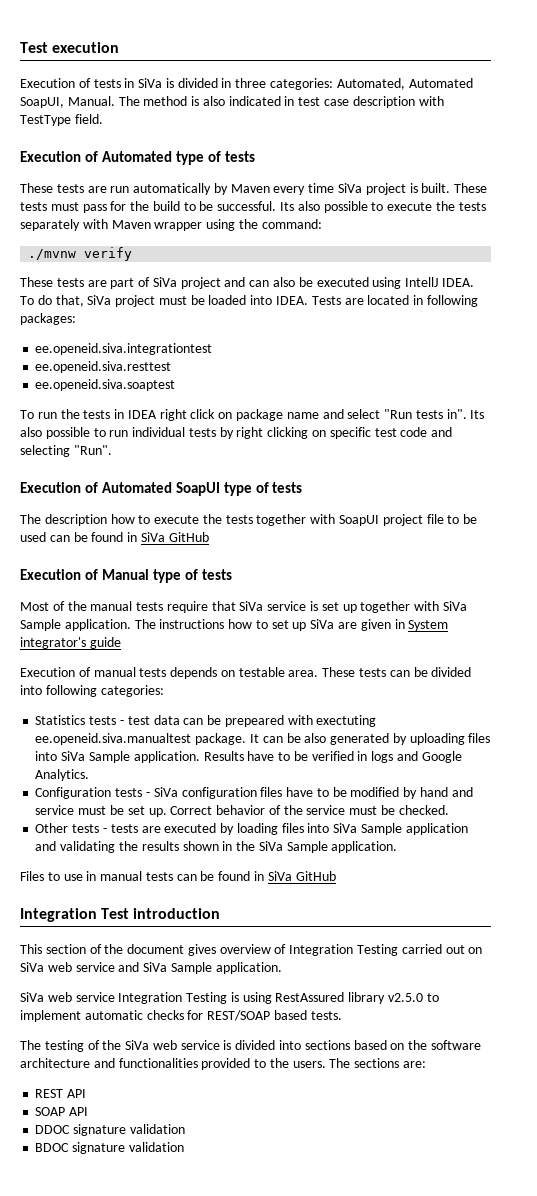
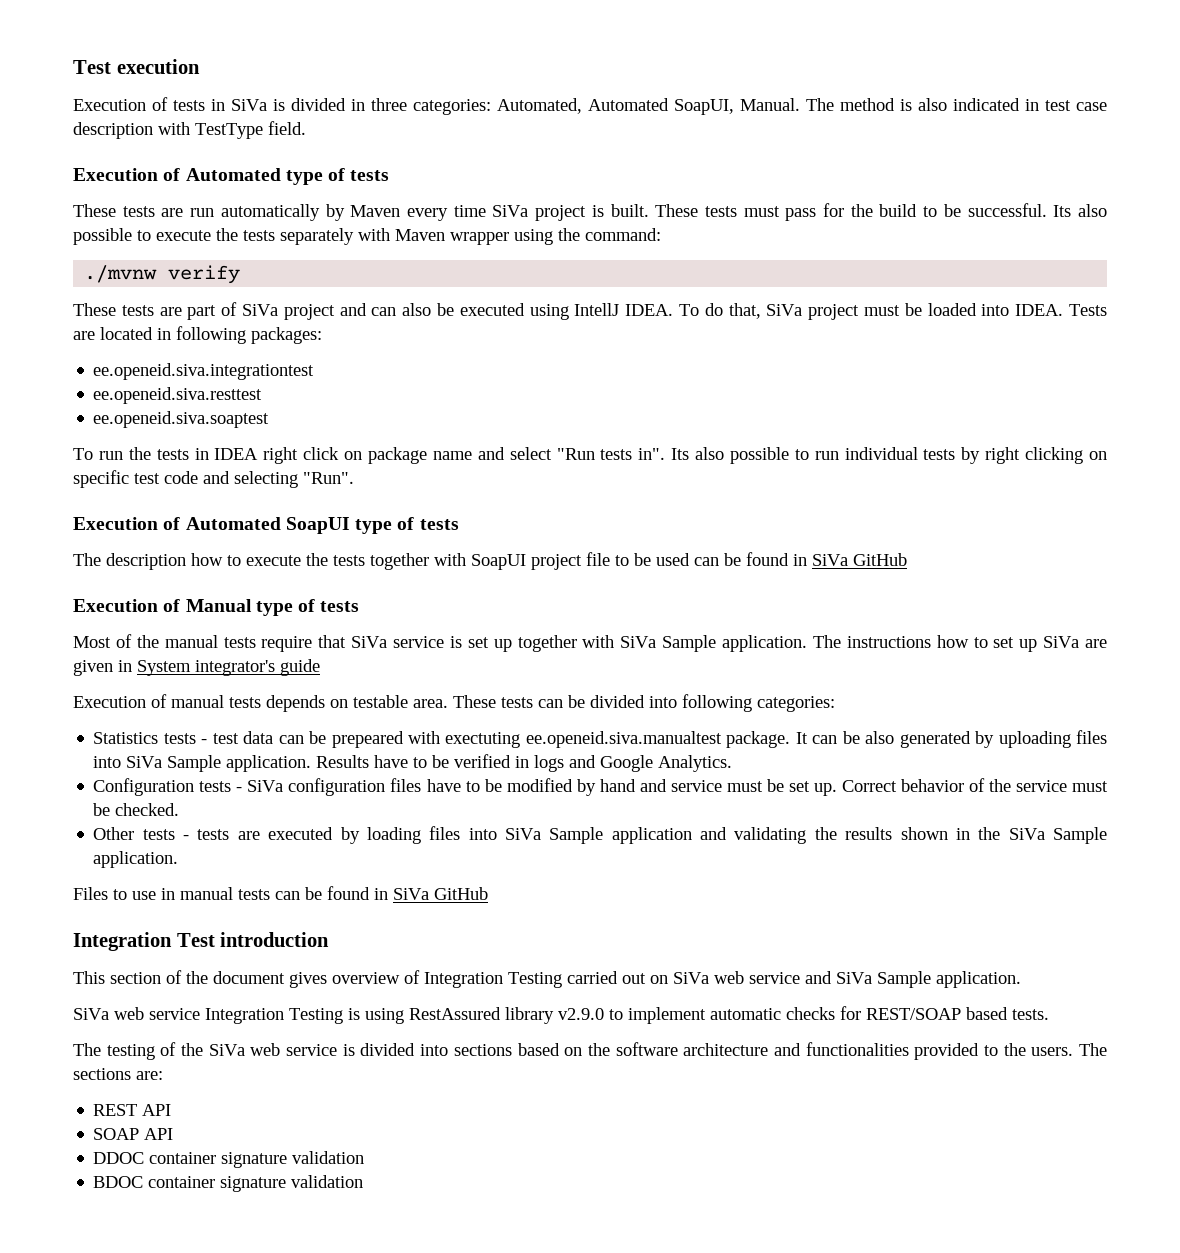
[388,993,424,1002] v2.5.0 -> [558,1008,604,1020] v2.9.0
(71, 1129) none -> [149,1152,217,1164] container
(70, 1147) none -> [148,1176,216,1188] container

